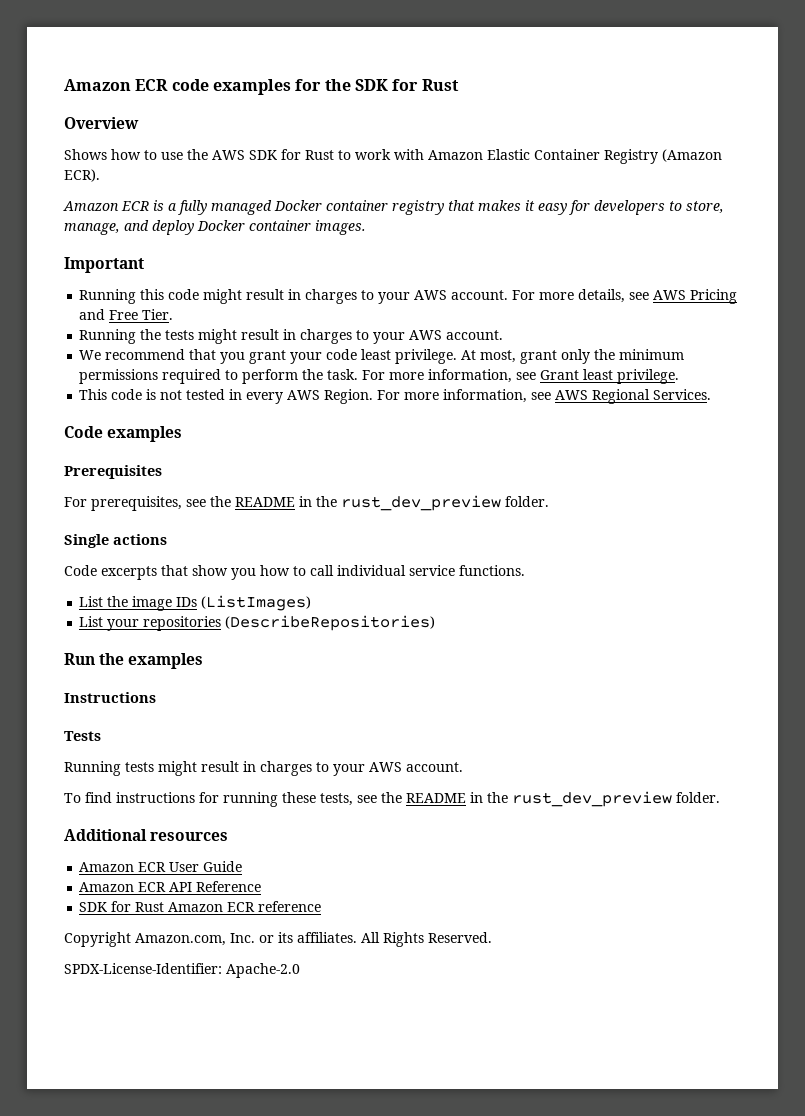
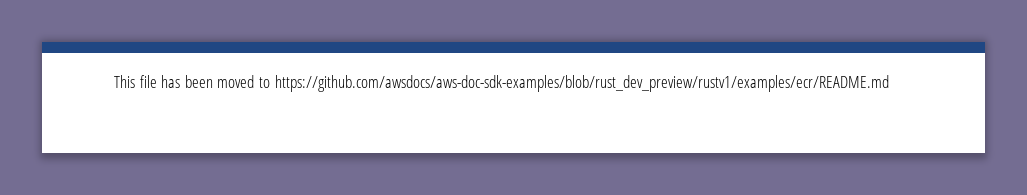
[64,79,459,95] [64,117,139,129] [64,149,722,164] [64,169,100,182] [63,200,724,215] [64,220,366,235] [64,257,144,273] [79,289,738,304] [79,309,174,320] [79,329,504,344] [79,349,685,364] [79,369,680,384] [79,389,712,404] [64,426,183,442] [64,465,162,479] [64,495,549,511] [64,534,167,548] [64,565,525,580] [79,595,312,611] [79,615,436,631] [64,653,204,669] [64,692,156,703] [64,731,101,741] [64,761,463,776] [64,791,720,807] [64,829,229,841] [79,861,243,872] [79,881,262,892] [79,901,322,912] [64,932,492,947] [64,963,300,978] Amazon ECR code examples for the SDK for Rust // Overview // Shows how to use the AWS SDK for Rust to work with Amazon Elastic Container Registry (Amazon ECR). // Amazon ECR is a fully managed Docker container registry that makes it easy for developers to store, manage, and deploy Docker container images. // Important // Running this code might result in charges to your AWS account. For more details, see AWS Pricing and Free Tier. // Running the tests might result in charges to your AWS account. // We recommend that you grant your code least privilege. At most, grant only the minimum permissions required to perform the task. For more information, see Grant least privilege. // This code is not tested in every AWS Region. For more information, see AWS Regional Services. // Code examples // Prerequisites // For prerequisites, see the README in the rust_dev_preview folder. // Single actions // Code excerpts that show you how to call individual service functions. // List the image IDs (ListImages) // List your repositories (DescribeRepositories) // Run the examples // Instructions // Tests // Running tests might result in charges to your AWS account. // To find instructions for running these tests, see the README in the rust_dev_preview folder. // Additional resources // Amazon ECR User Guide // Amazon ECR API Reference // SDK for Rust Amazon ECR reference // Copyright Amazon.com, Inc. or its affiliates. All Rights Reserved. // SPDX-License-Identifier: Apache-2.0 -> [114,75,889,92] This file has been moved to https://github.com/awsdocs/aws-doc-sdk-examples/blob/rust_dev_preview/rustv1/examples/ecr/README.md

